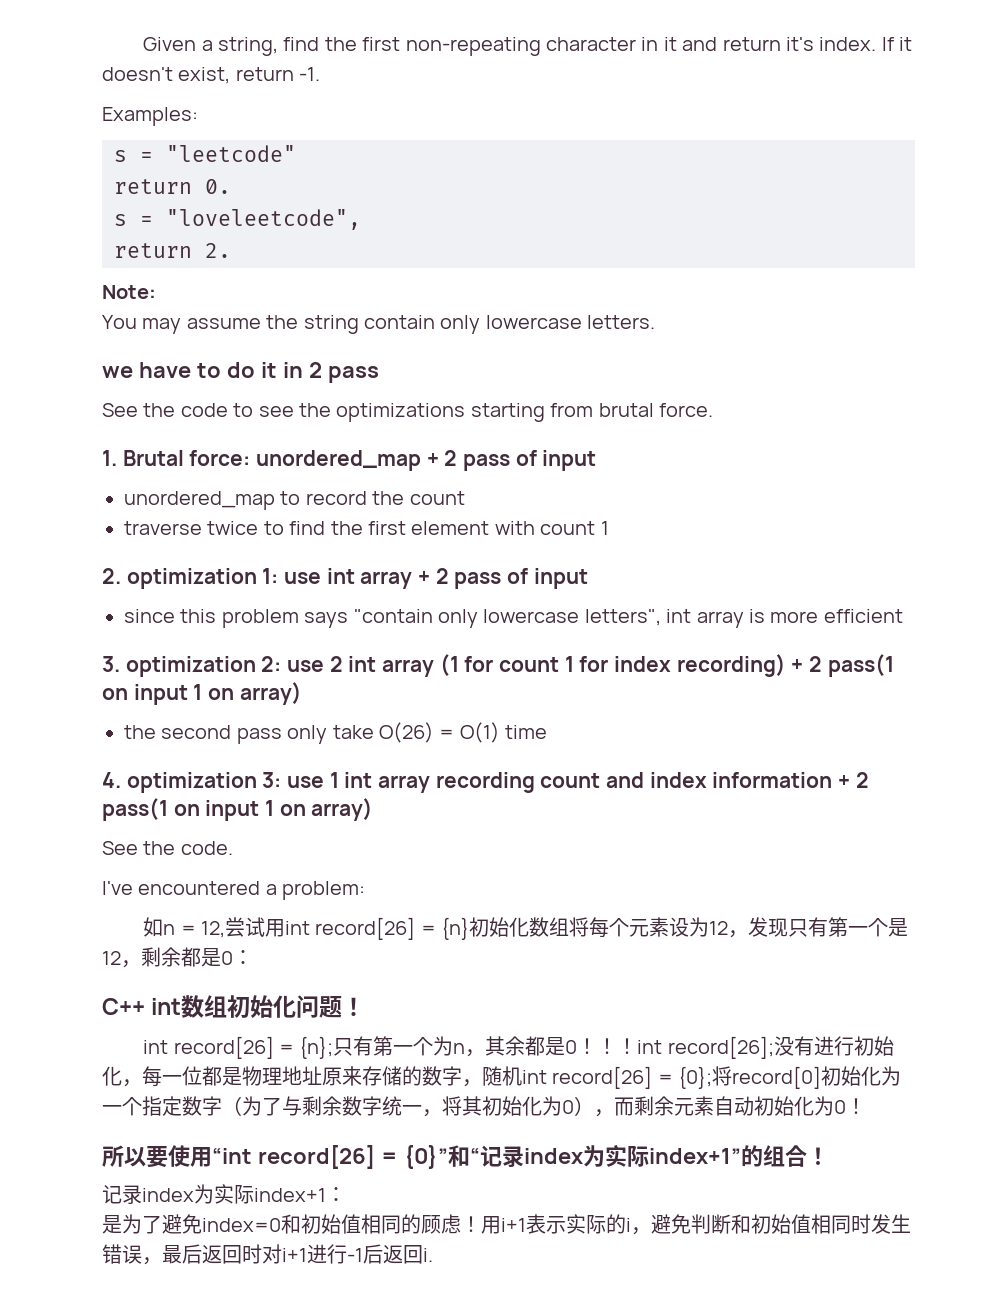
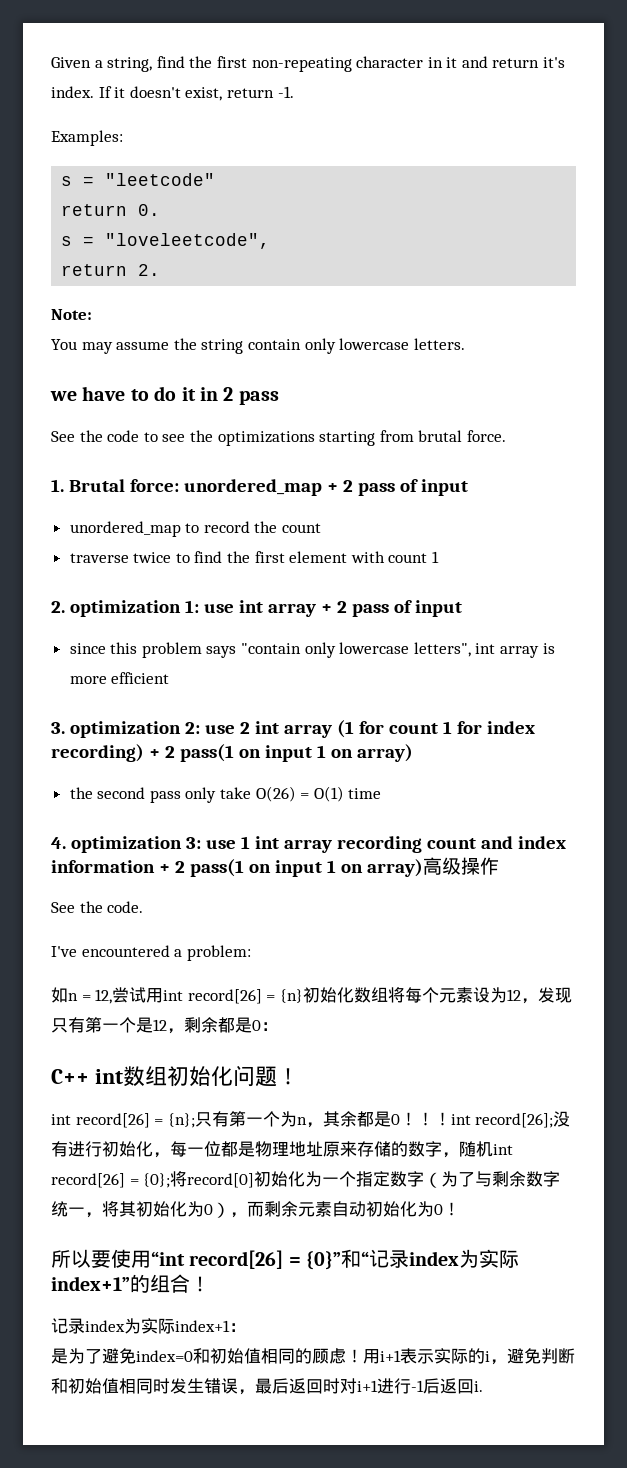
(374, 809) none -> [422,857,499,875] 高级操作

